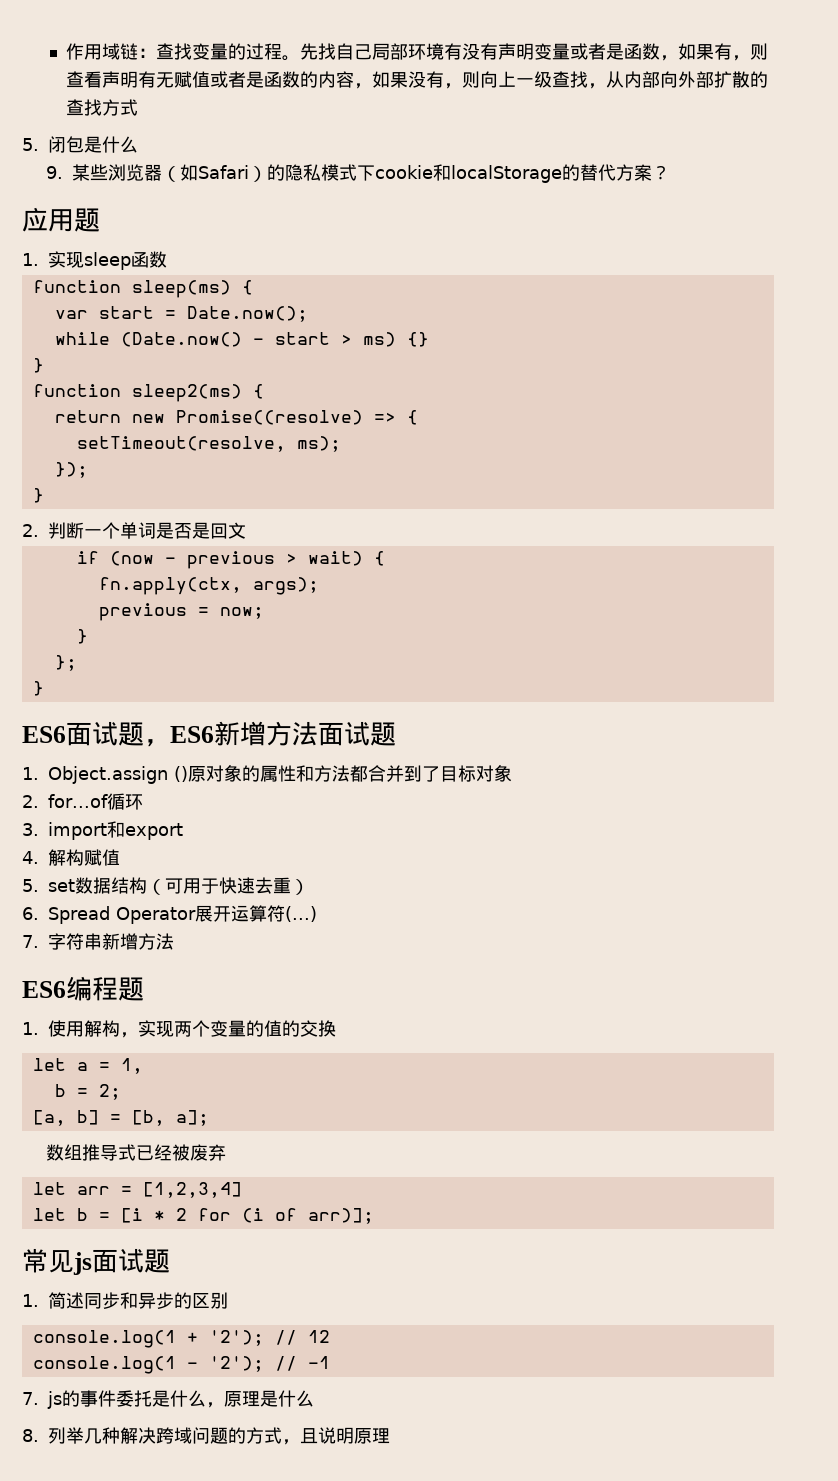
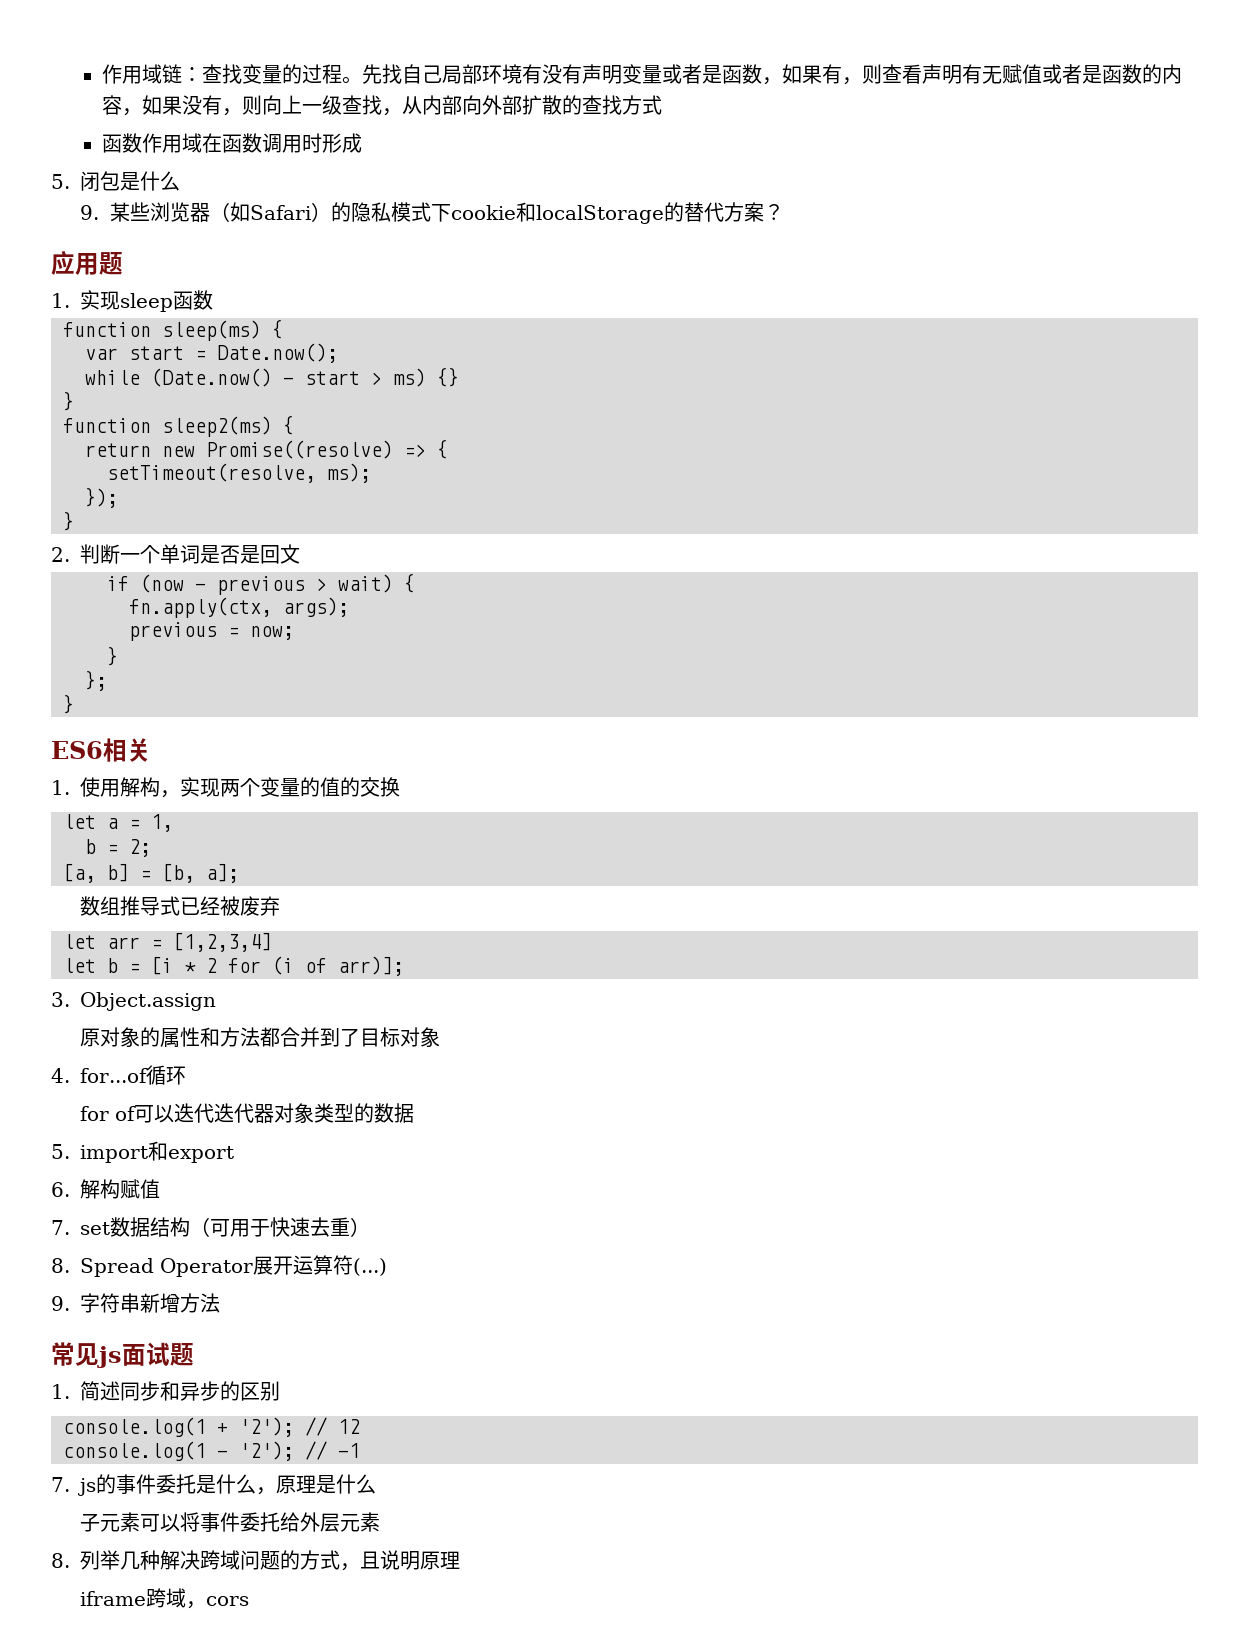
(138, 107) none -> [102,133,363,153] // 函数作用域在函数调用时形成
[66,721,396,747] [22,765,512,784] [22,793,143,810] [22,821,183,840] [22,849,120,866] [22,877,309,895] [22,905,317,924] [22,933,174,950] [22,976,144,1001] 面试题，ES6新增方法面试题 // 1. Object.assign ()原对象的属性和方法都合并到了目标对象 // 2. for...of循环 // 3. import和export // 4.解构赋值 // 5. set数据结构（可用于快速去重） // 6. Spread Operator展开运算符(...) // 7.字符串新增方法 // ES6编程题 -> [103,738,151,762] 相关
(374, 1216) none -> [51,992,217,1011] [80,1027,441,1048] [51,1065,187,1085] [80,1103,415,1123] [51,1141,235,1163] [51,1179,161,1199] [51,1217,371,1237] [51,1255,388,1277] [51,1293,221,1313] // 3. Object.assign // 原对象的属性和方法都合并到了目标对象 // 4. for...of循环 // for of可以迭代迭代器对象类型的数据 // 5. import和export // 6.解构赋值 // 7. set数据结构（可用于快速去重） // 8. Spread Operator展开运算符(...) // 9.字符串新增方法
(314, 1398) none -> [80,1512,381,1532] // 子元素可以将事件委托给外层元素
(390, 1436) none -> [80,1588,250,1609] // iframe跨域，cors

